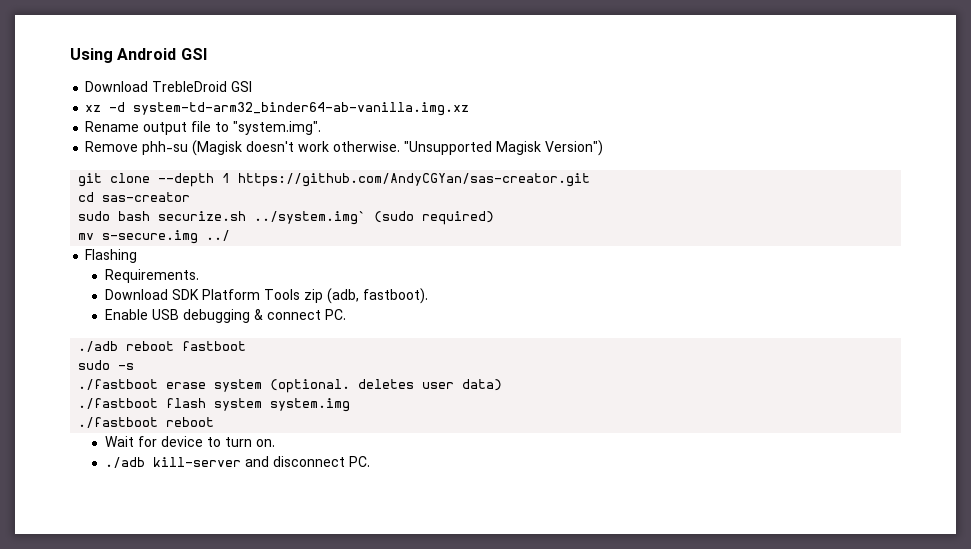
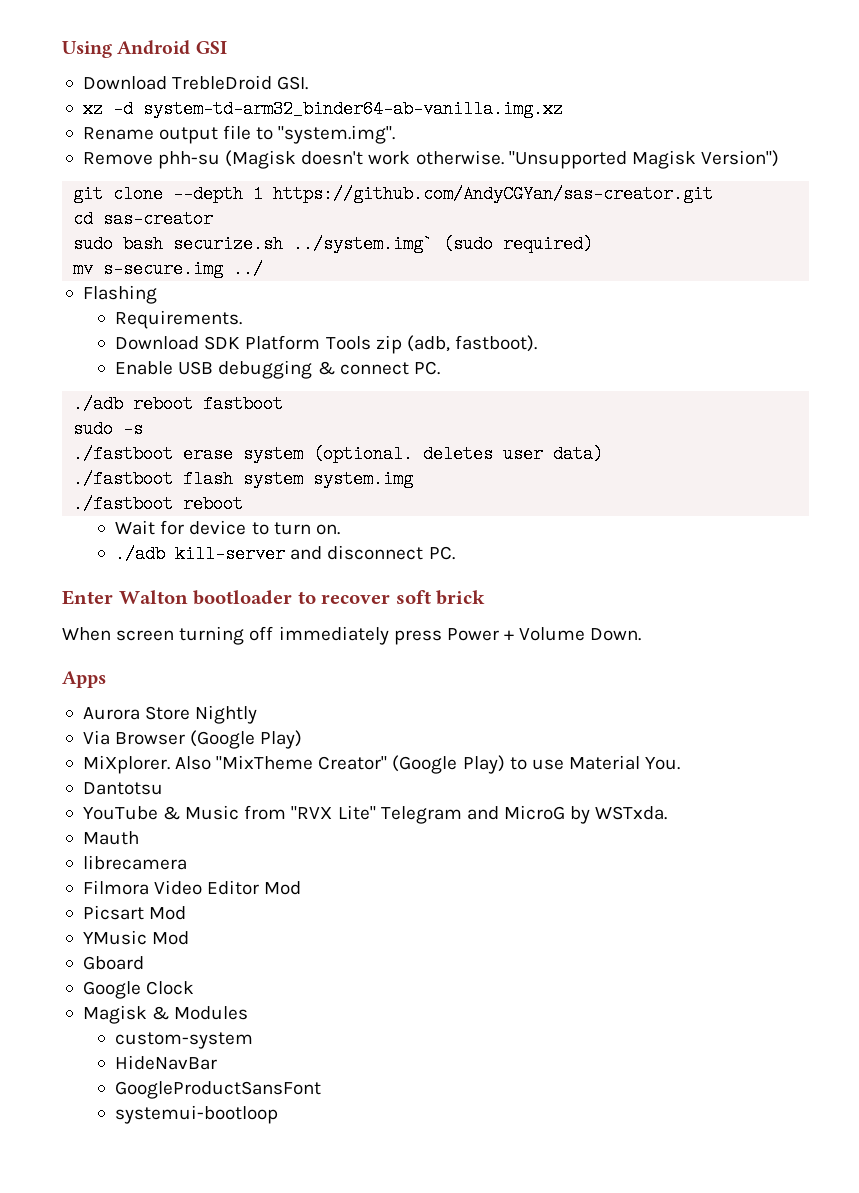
[231,81,253,92] GSI -> [277,76,309,90] GSI.
(370, 461) none -> [62,590,486,605] [62,626,642,645] [62,671,106,688] [82,705,258,724] [82,730,303,749] [82,755,681,774] [82,782,163,795] [82,805,668,824] [82,831,139,845] [82,855,187,870] [82,880,302,895] [82,905,187,920] [82,930,190,945] [82,956,144,970] [82,981,195,999] [82,1005,249,1024] [115,1032,254,1049] [115,1055,218,1070] [115,1081,322,1099] [115,1105,279,1124] // Enter Walton bootloader to recover soft brick // When screen turning off immediately press Power + Volume Down. // Apps // Aurora Store Nightly // Via Browser (Google Play) // MiXplorer. Also "MixTheme Creator" (Google Play) to use Material You. // Dantotsu // YouTube & Music from "RVX Lite" Telegram and MicroG by WSTxda. // Mauth // librecamera // Filmora Video Editor Mod // Picsart Mod // YMusic Mod // Gboard // Google Clock // Magisk & Modules // custom-system // HideNavBar // GoogleProductSansFont // systemui-bootloop

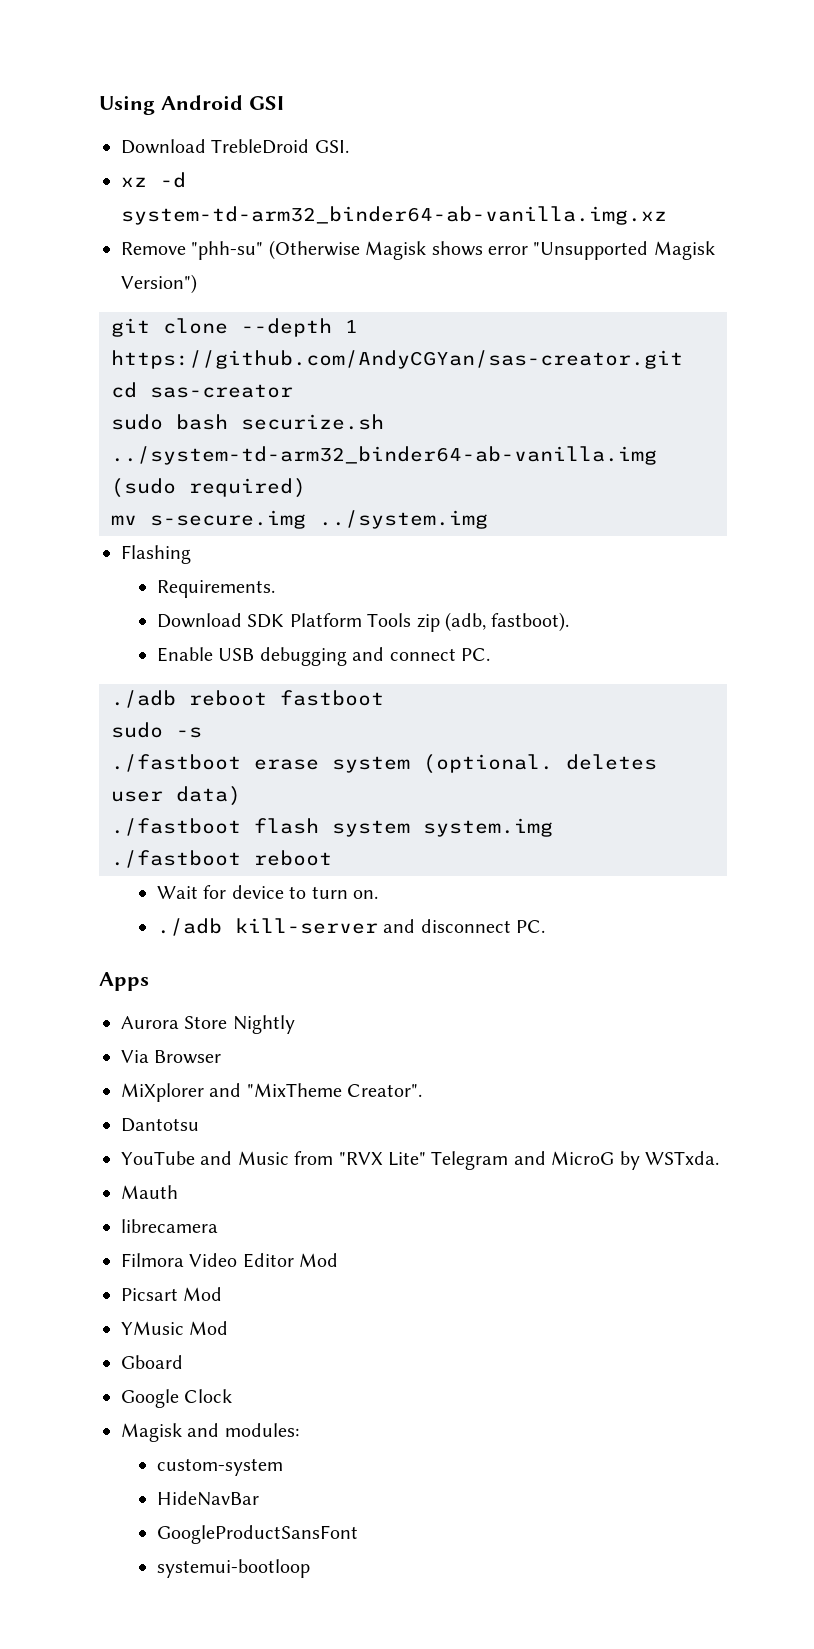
[82,125,396,144] [82,150,504,169] Rename output file to "system.img". // Remove phh-su (Magisk doesn't work otherwise. -> [121,240,528,260] Remove "phh-su" (Otherwise Magisk shows error
[293,235,434,253] ../system.img` -> [111,446,657,465] ../system-td-arm32_binder64-ab-vanilla.img
[233,260,264,278] ../ -> [319,510,488,529] ../system.img
[317,361,335,375] & -> [352,647,385,661] and
[62,590,486,605] [62,626,642,645] // Enter Walton bootloader to recover soft brick // When screen turning off immediately press Power + Volume Down. -> (546, 926) none
[190,730,303,749] [82,755,681,774] (Google Play) // MiXplorer. Also "MixTheme Creator" (Google Play) to use Material You. -> [121,1083,423,1102] // MiXplorer and "MixTheme Creator".
[163,806,181,820] & -> [200,1151,233,1165] and
[152,1006,249,1020] & Modules -> [187,1423,299,1437] and modules:

